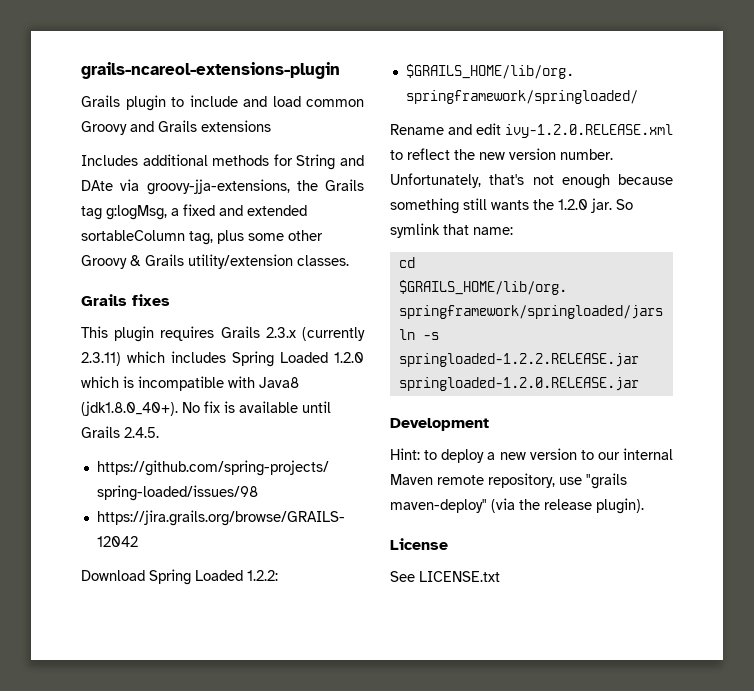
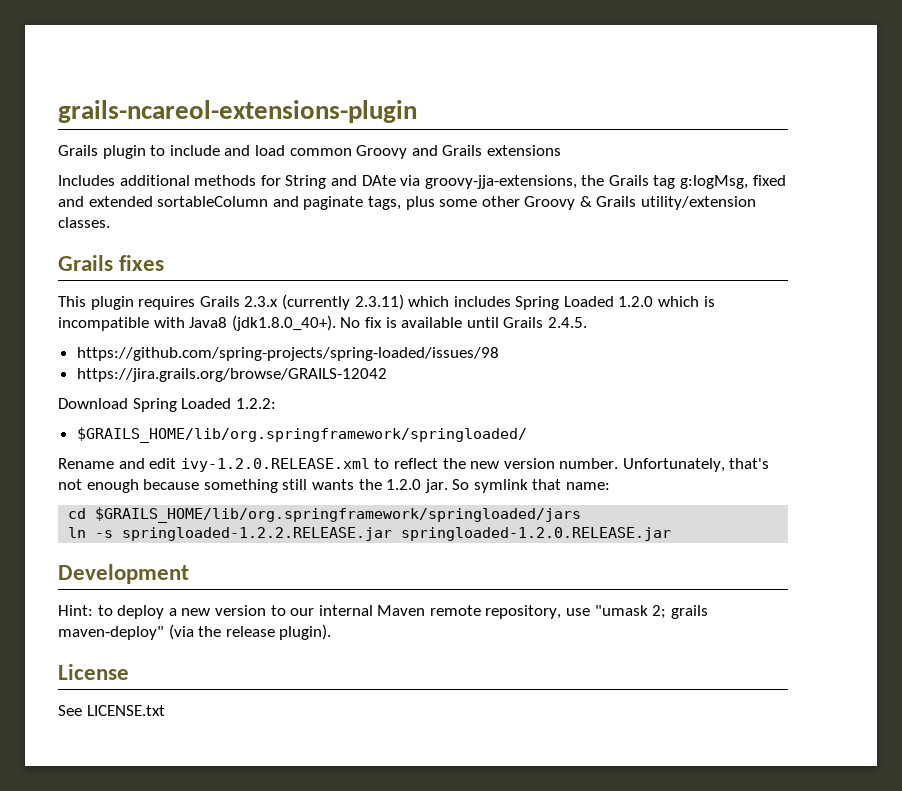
[171,208,179,216] a -> (749, 182) none
[189,231,213,245] tag, -> [272,196,401,210] and paginate tags,
[586,473,627,489] "grails -> [594,605,708,619] "umask 2; grails

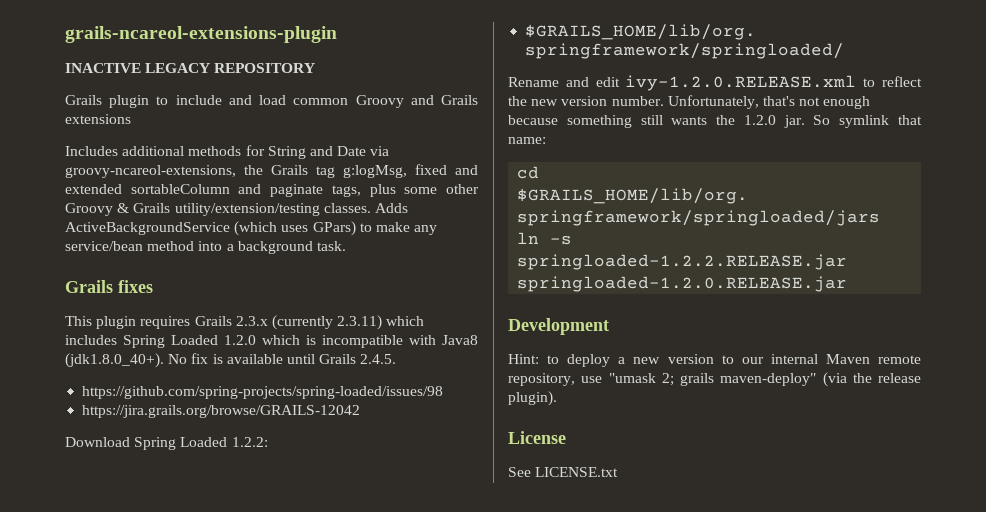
(417, 111) none -> [65,63,316,73] // INACTIVE LEGACY REPOSITORY
[361,175,577,189] DAte via groovy-jja-extensions, -> [337,146,390,156] [65,165,236,178] Date via groovy-ncareol-extensions,
[641,196,757,210] utility/extension -> [174,203,320,216] utility/extension/testing
(110, 222) none -> [374,203,408,213] [65,221,438,236] [65,241,346,254] Adds ActiveBackgroundService (which uses GPars) to make any service/bean method into a background task.

